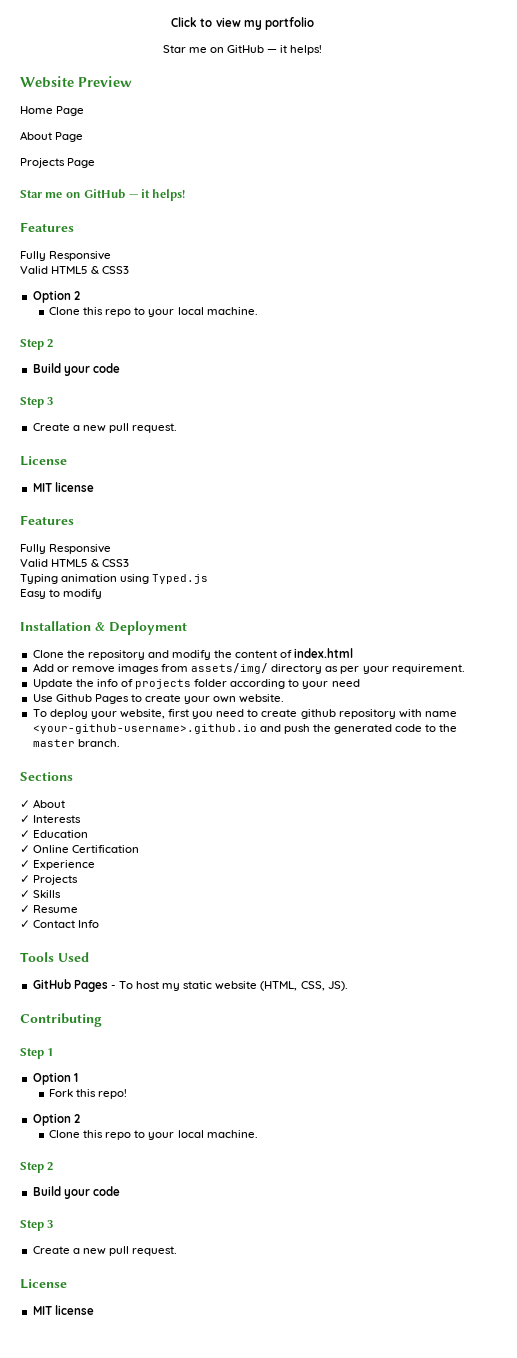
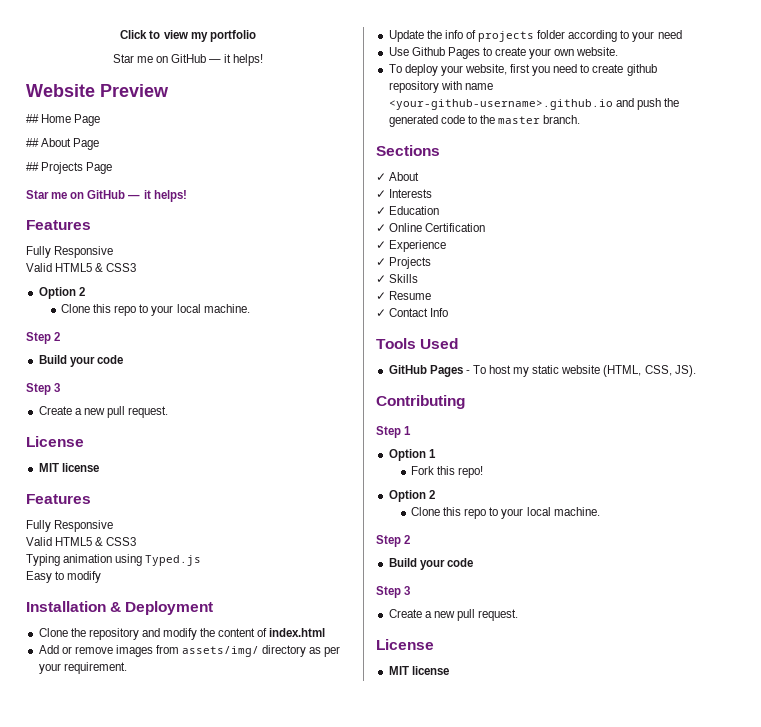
(132, 81) none -> [26,114,39,123] ##
(85, 111) none -> [26,138,39,147] ##
(84, 137) none -> [26,162,39,171] ##

